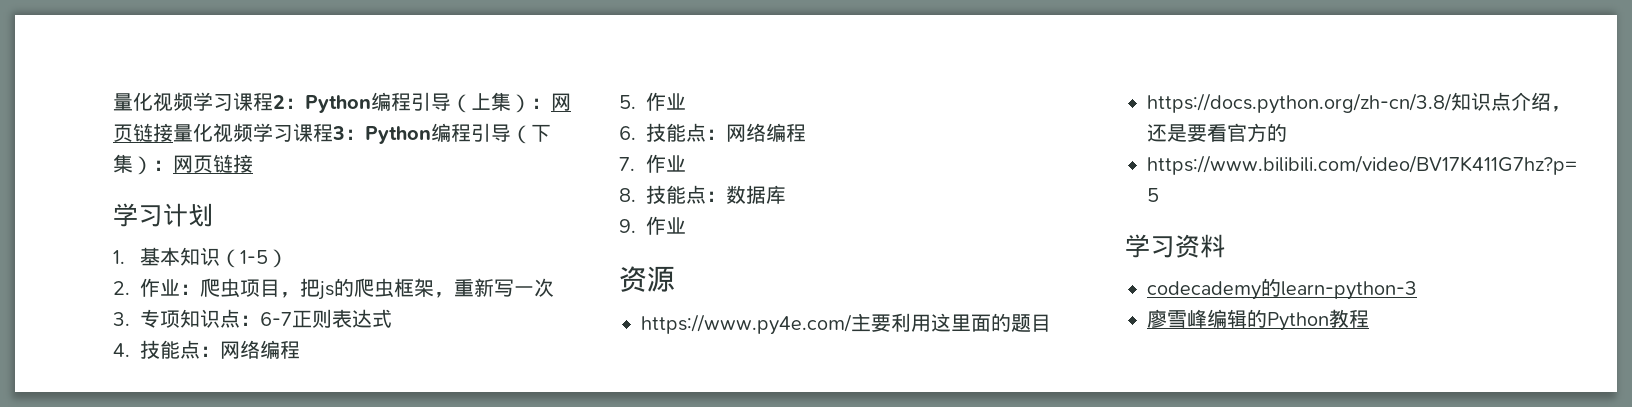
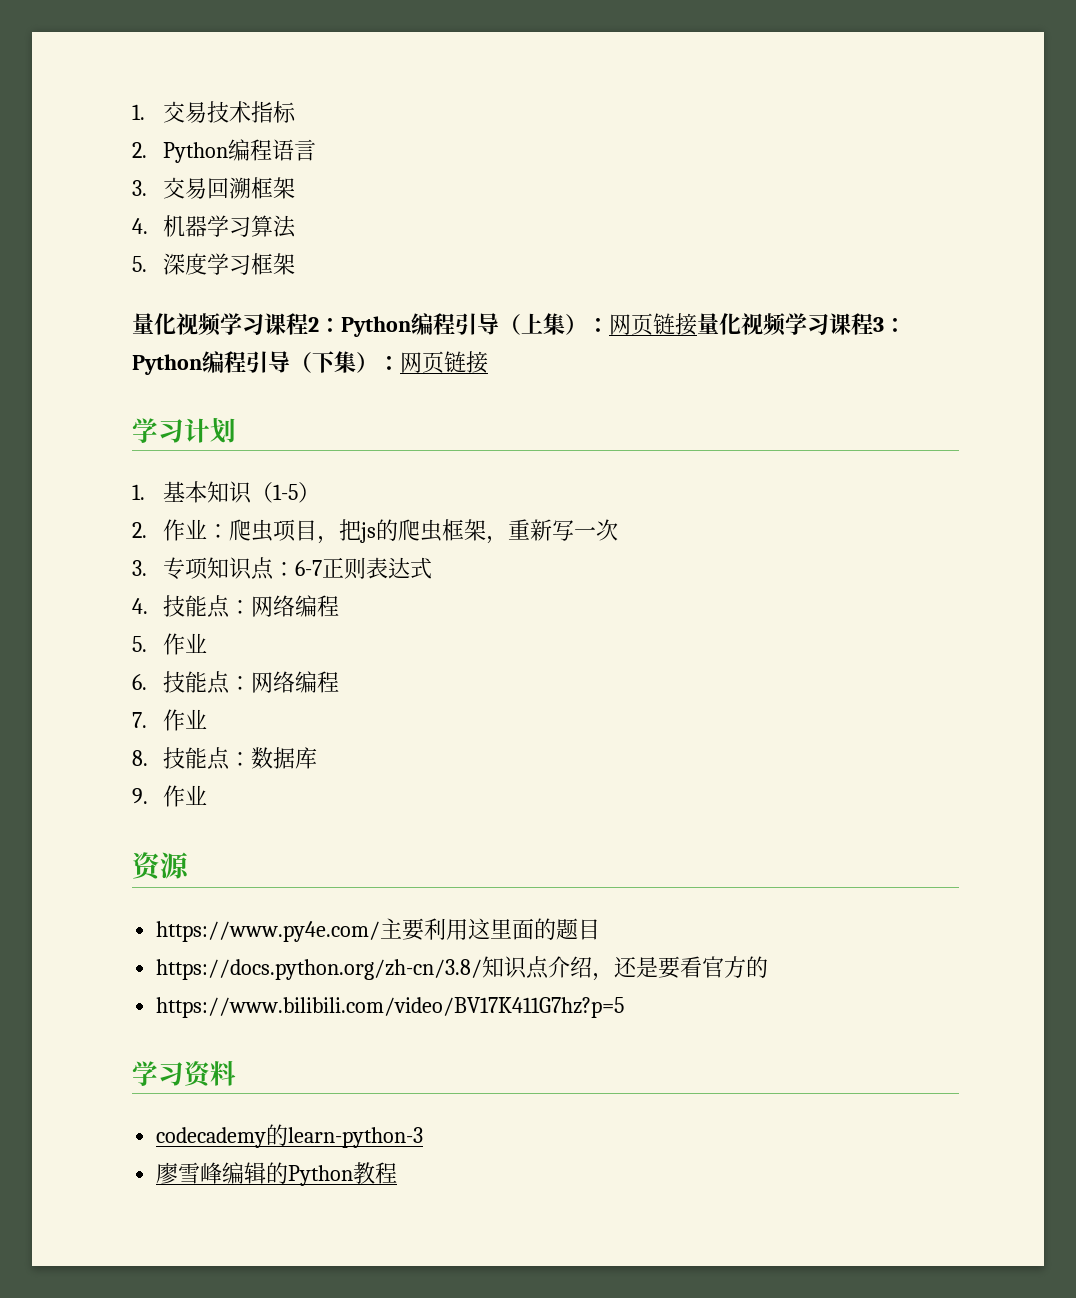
(113, 102) none -> [132,101,297,123] [132,139,317,163] [132,177,296,199] [132,215,297,238] [132,253,296,275] 1.交易技术指标 // 2. Python编程语言 // 3.交易回溯框架 // 4.机器学习算法 // 5.深度学习框架 //

